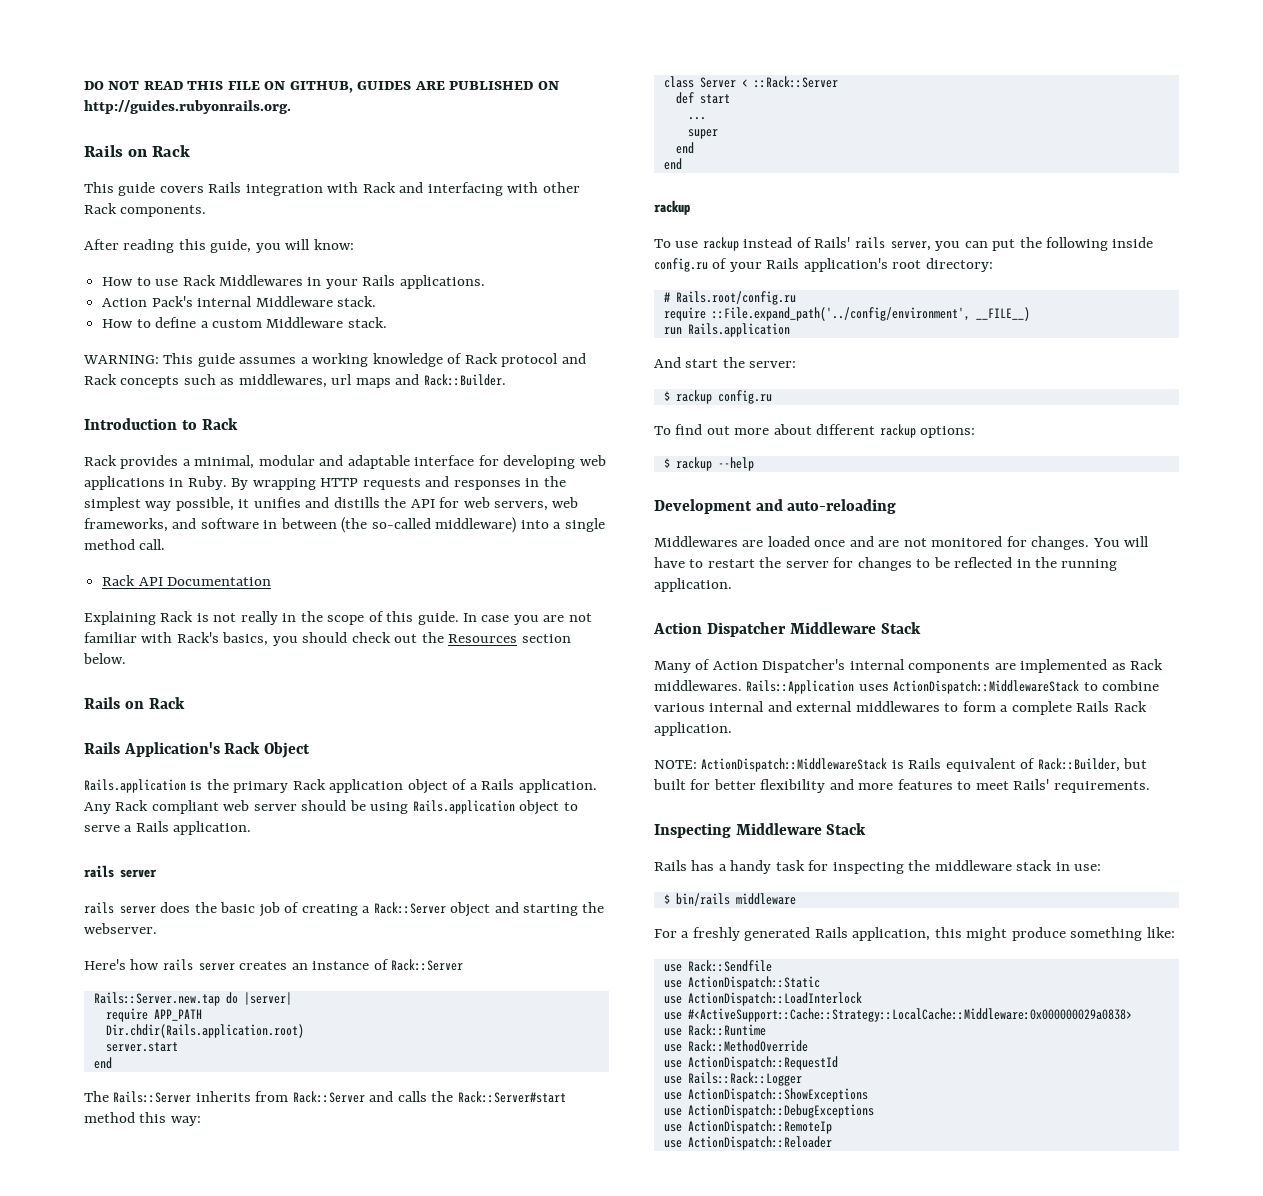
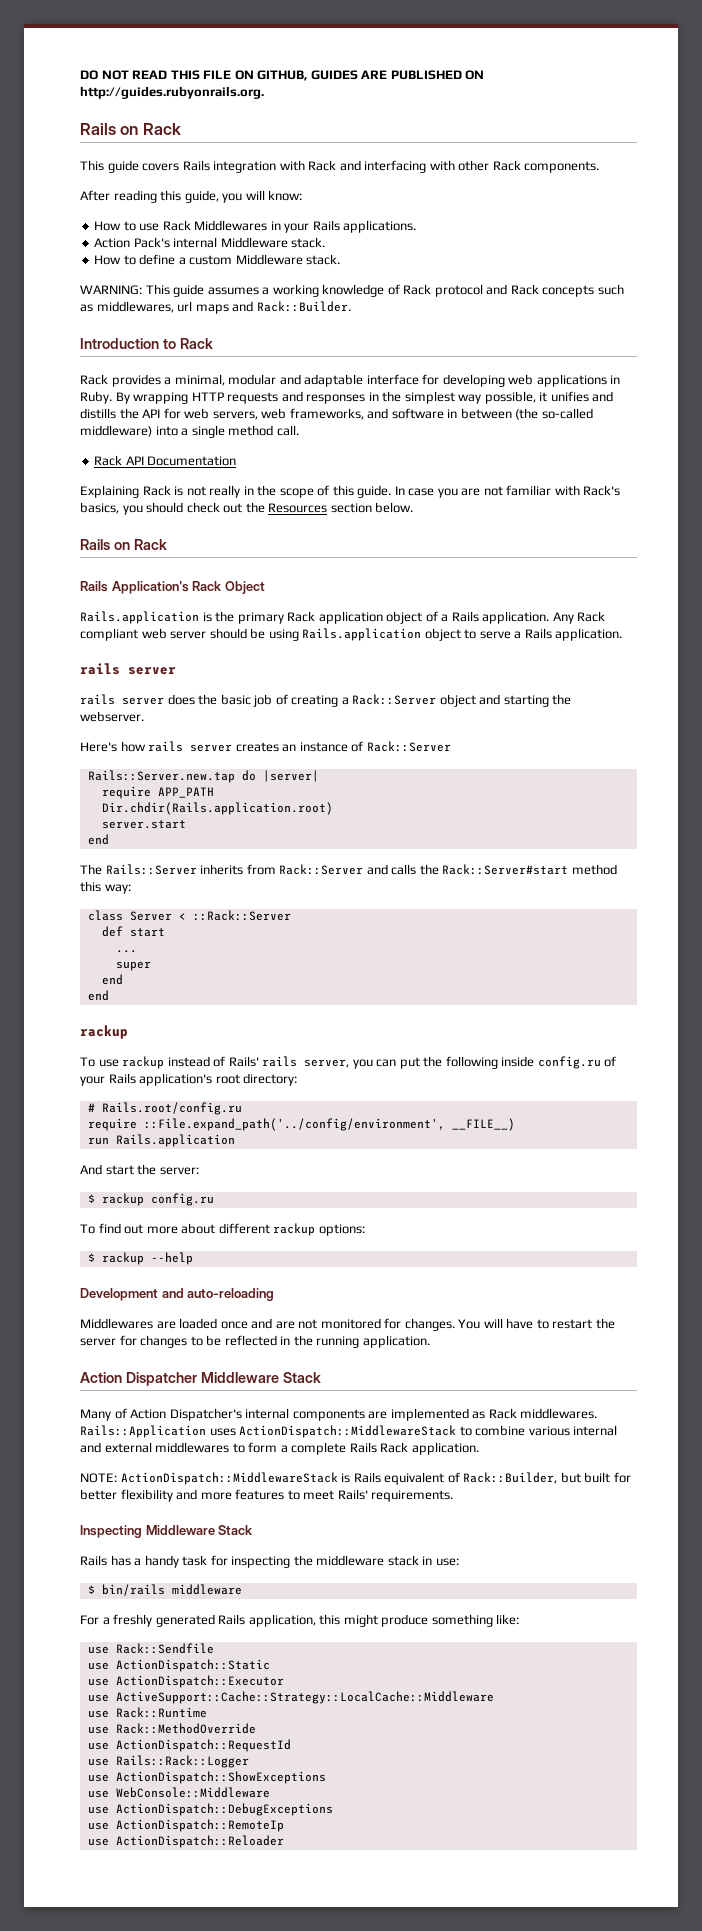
[687,992,862,1006] [663,1008,1132,1022] ActionDispatch::LoadInterlock // use #<ActiveSupport::Cache::Strategy::LocalCache::Middleware:0x000000029a0838> -> [115,1675,284,1688] [87,1691,494,1704] ActionDispatch::Executor // use ActiveSupport::Cache::Strategy::LocalCache::Middleware
(868, 1095) none -> [87,1787,270,1798] // use WebConsole::Middleware

